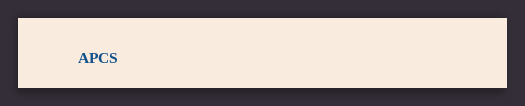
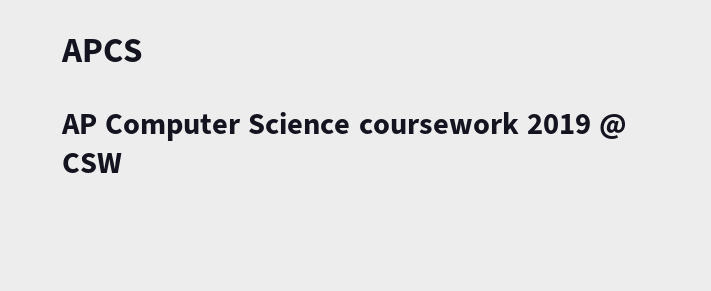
(118, 58) none -> [61,112,628,141] [62,153,122,173] // AP Computer Science coursework 2019 @ CSW

